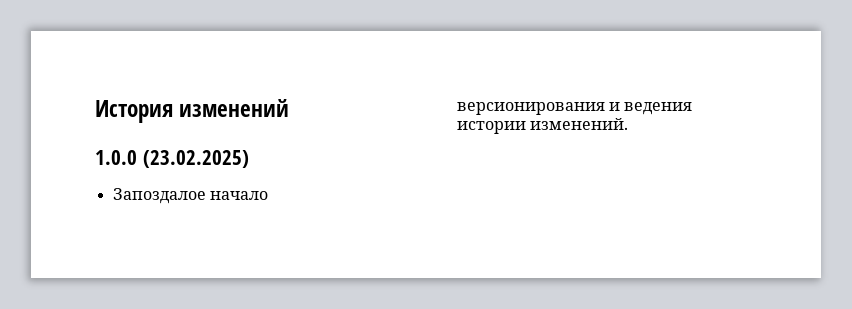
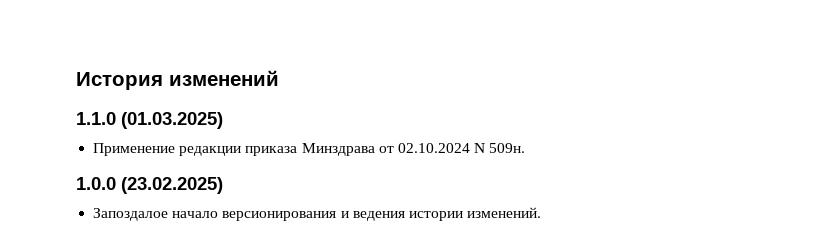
(290, 108) none -> [76,112,223,129] [93,143,526,156] // 1.1.0 (01.03.2025) // Применение редакции приказа Минздрава от 02.10.2024 N 509н.

